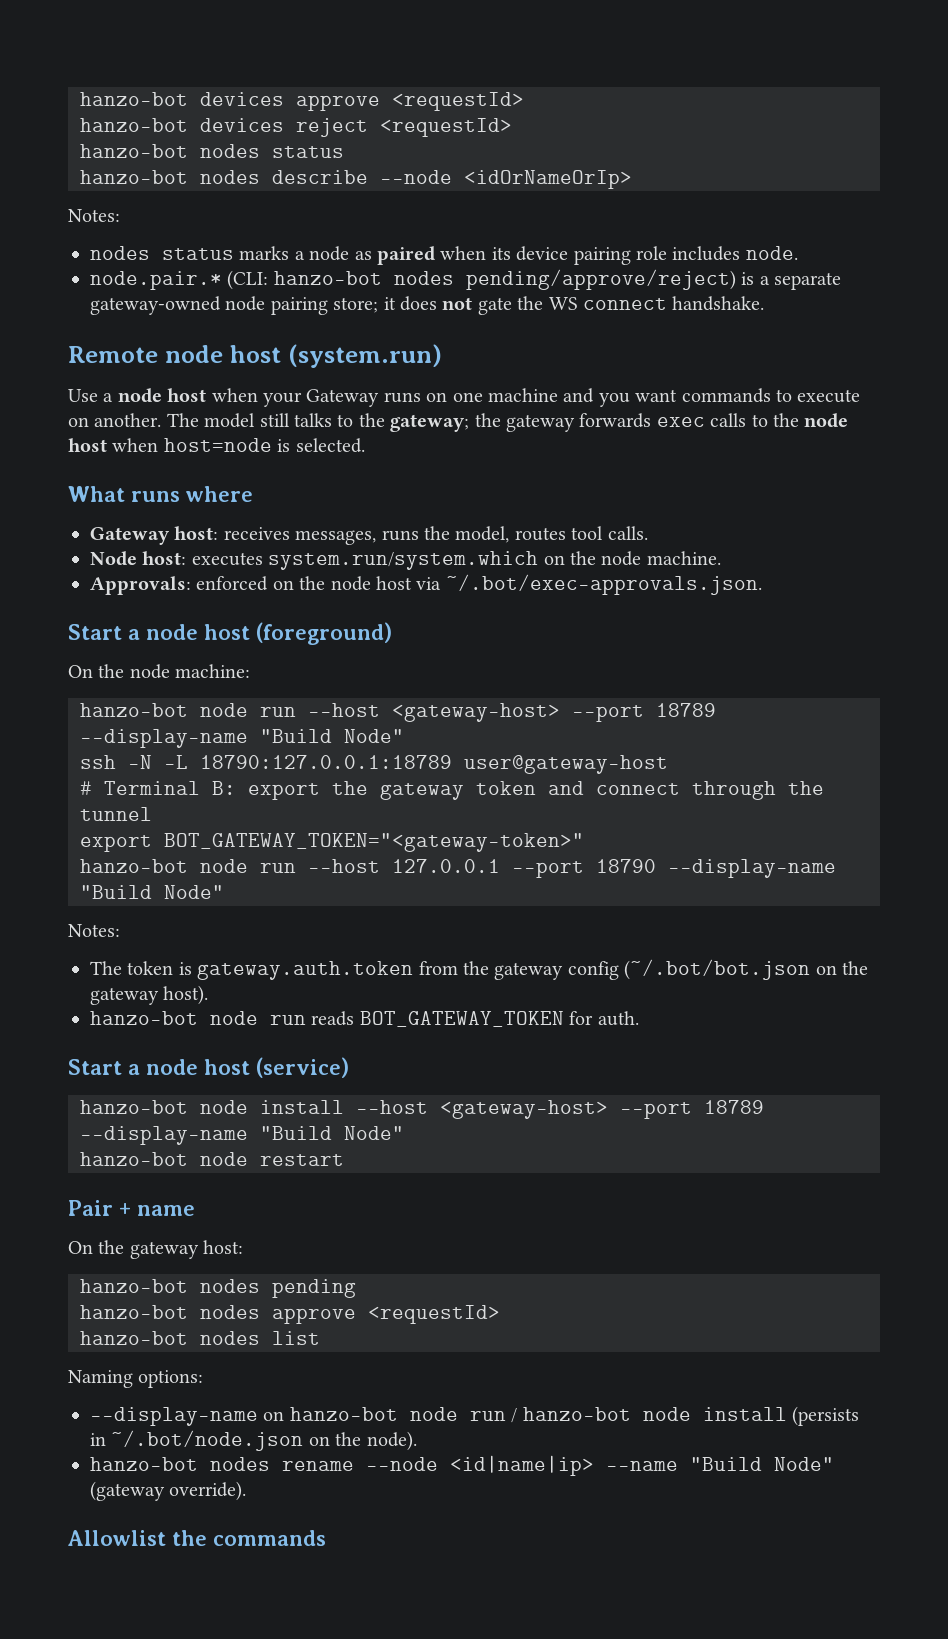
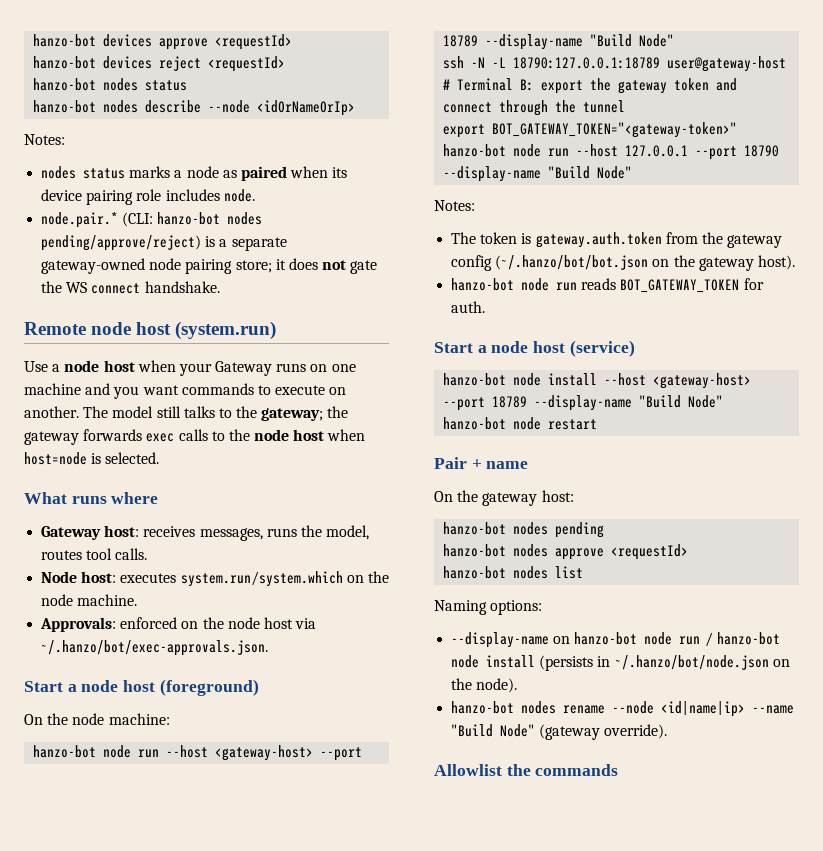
[445,574,762,595] ~/.bot/exec-approvals.json. -> [41,640,269,656] ~/.hanzo/bot/exec-approvals.json.
[624,959,811,980] (~/.bot/bot.json -> [495,255,649,270] (~/.hanzo/bot/bot.json
[111,1430,304,1451] ~/.bot/node.json -> [614,655,769,670] ~/.hanzo/bot/node.json

